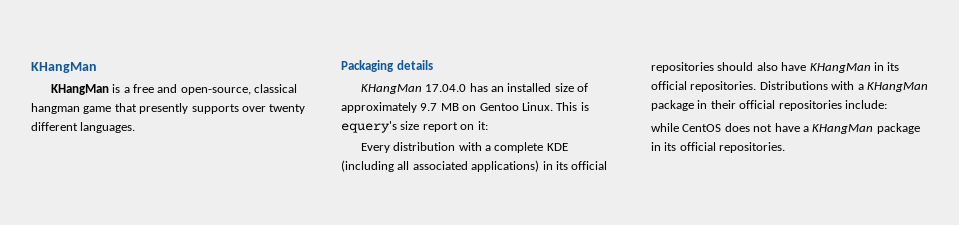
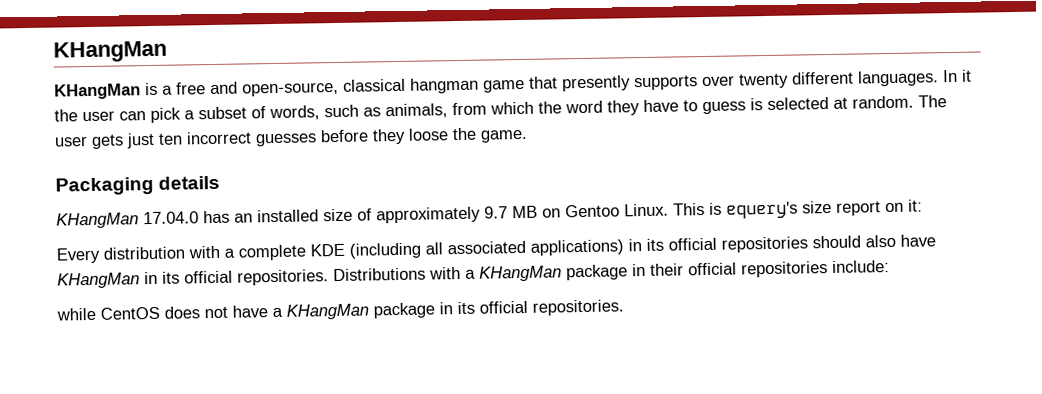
(136, 127) none -> [942,69,972,83] [54,95,947,123] [54,127,528,149] In it the user can pick a subset of words, such as animals, from which the word they have to guess is selected at random. The user gets just ten incorrect guesses before they loose the game.

